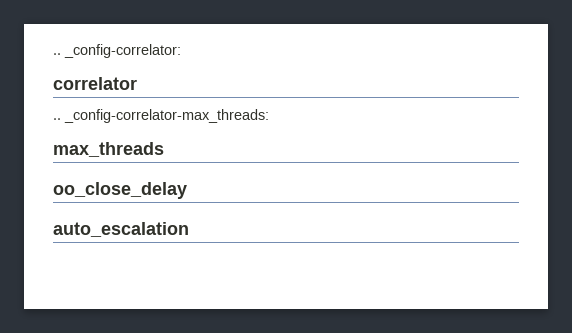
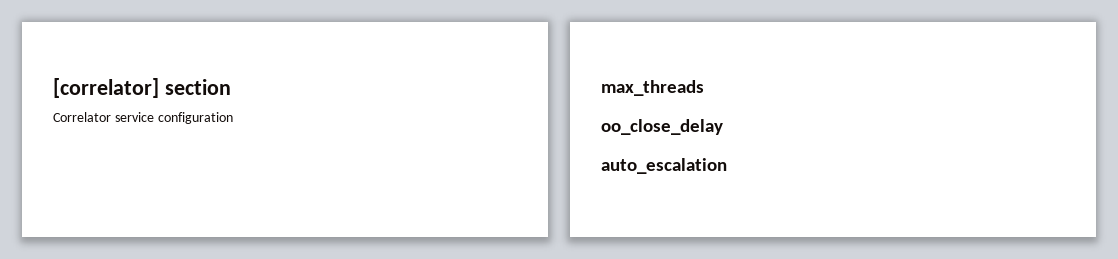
[53,44,181,58] [53,77,137,90] [53,109,269,123] .. _config-correlator: // correlator // .. _config-correlator-max_threads: -> [53,78,231,98] [53,112,233,124] [correlator] section // Correlator service configuration

